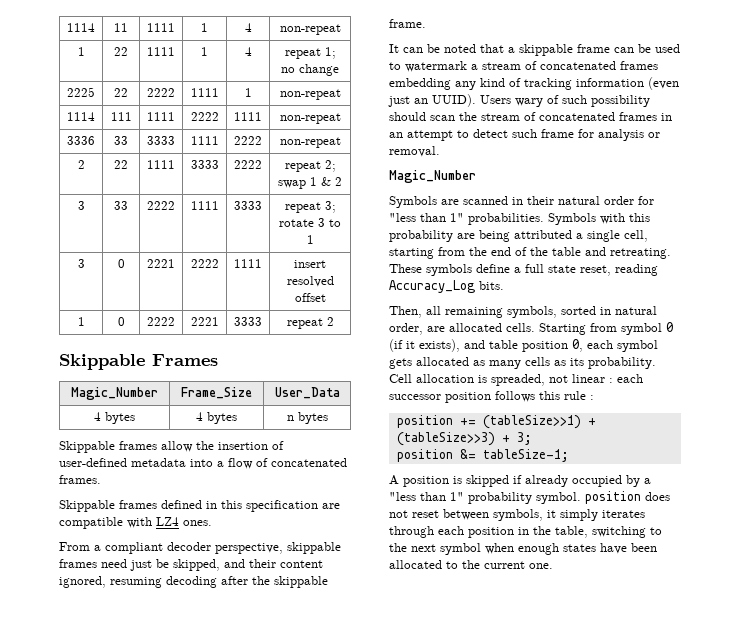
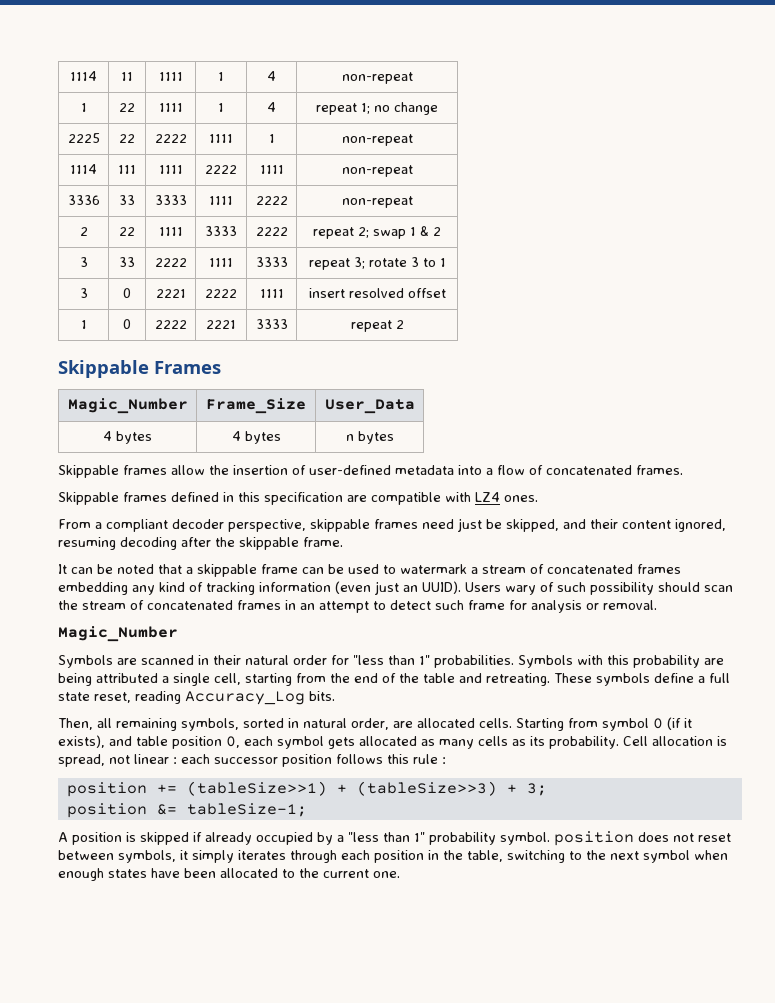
[491,374,545,386] spreaded, -> [58,754,105,767] spread,

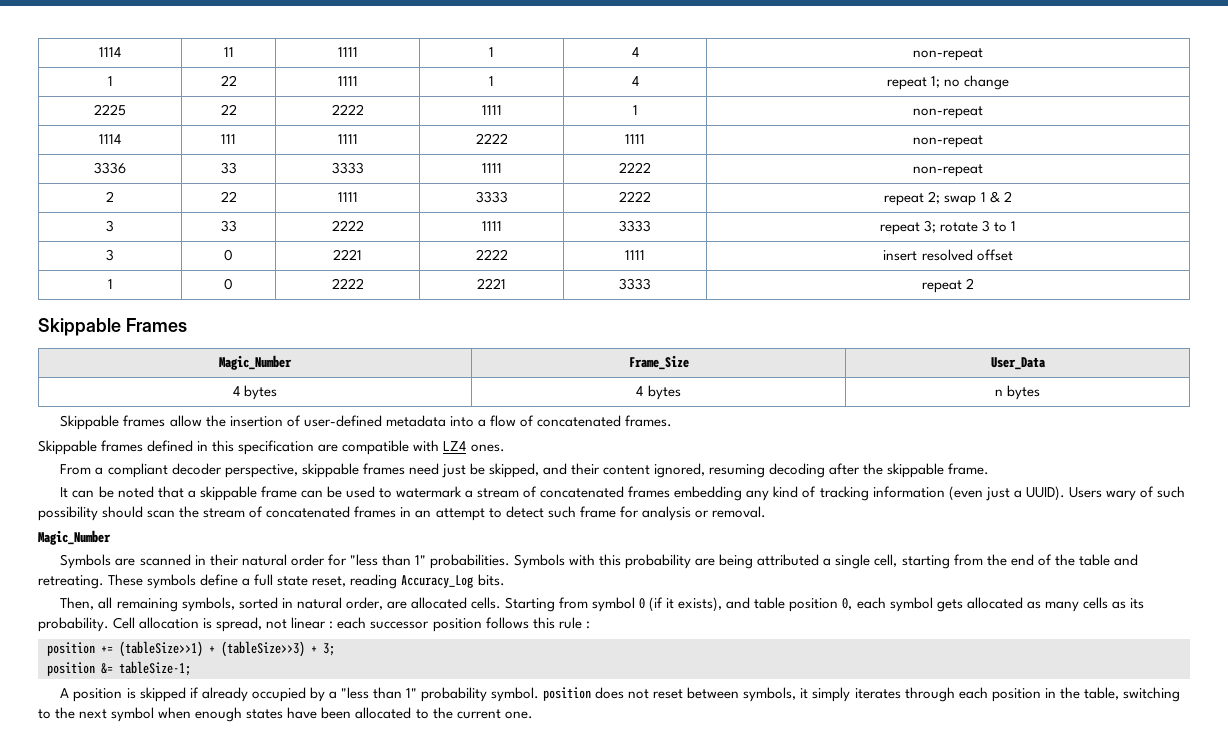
[403,585,418,592] an -> [1013,490,1022,498] a

